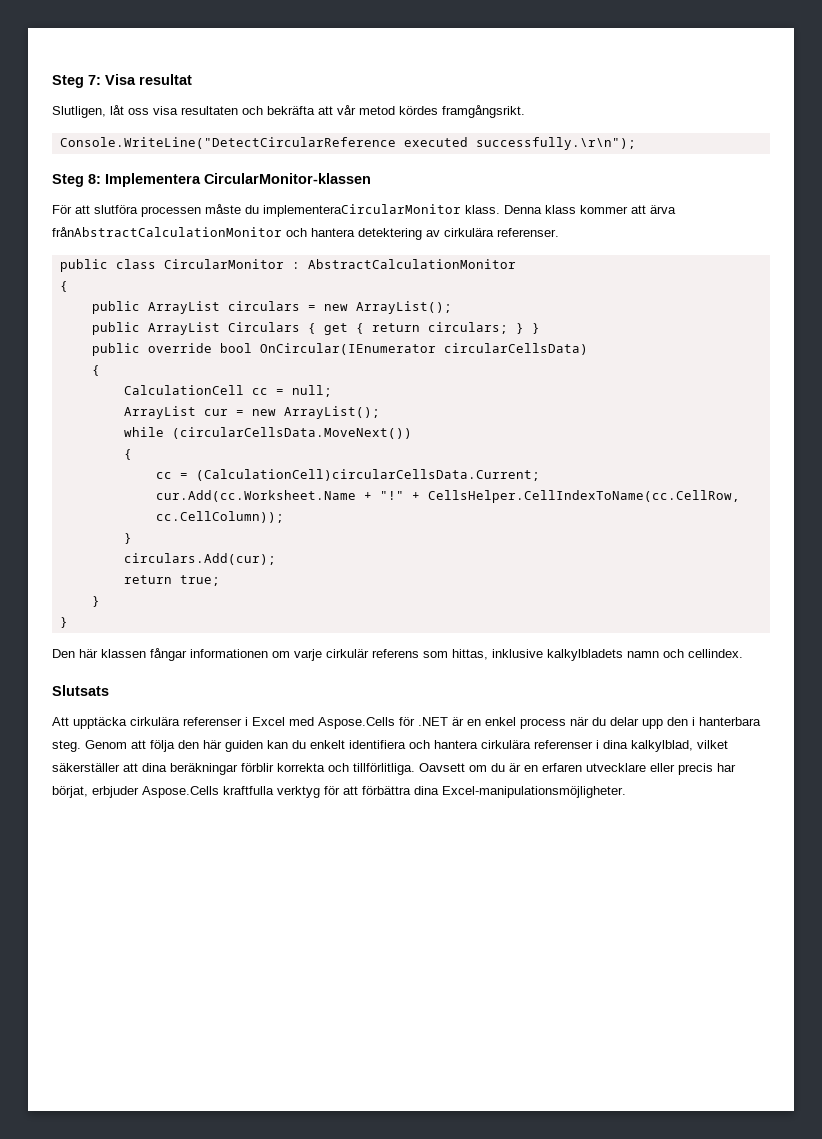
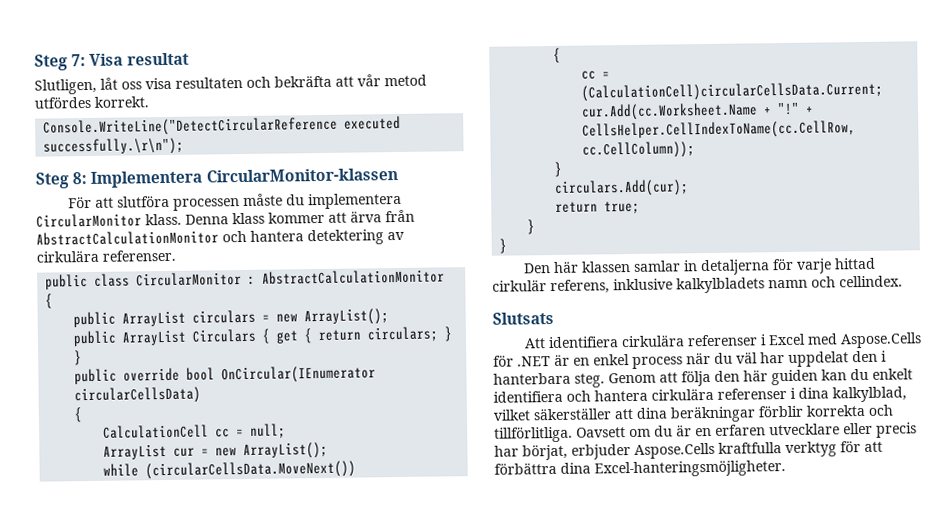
[399,105,525,118] kördes framgångsrikt. -> [34,96,149,109] utfördes korrekt.
[263,204,461,217] implementeraCircularMonitor -> [307,192,402,210] [36,213,142,228] implementera CircularMonitor
[52,227,282,237] frånAbstractCalculationMonitor -> [385,209,415,223] [36,230,219,246] från AbstractCalculationMonitor
[150,648,488,661] fångar informationen om varje cirkulär referens som hittas, -> [632,257,876,276] [492,279,610,295] samlar in detaljerna för varje hittad cirkulär referens,
[73,717,127,729] upptäcka -> [547,336,619,349] identifiera
[610,717,663,729] delar upp -> [736,351,849,367] väl har uppdelat
[442,786,626,798] Excel-manipulationsmöjligheter. -> [594,460,786,478] Excel-hanteringsmöjligheter.

